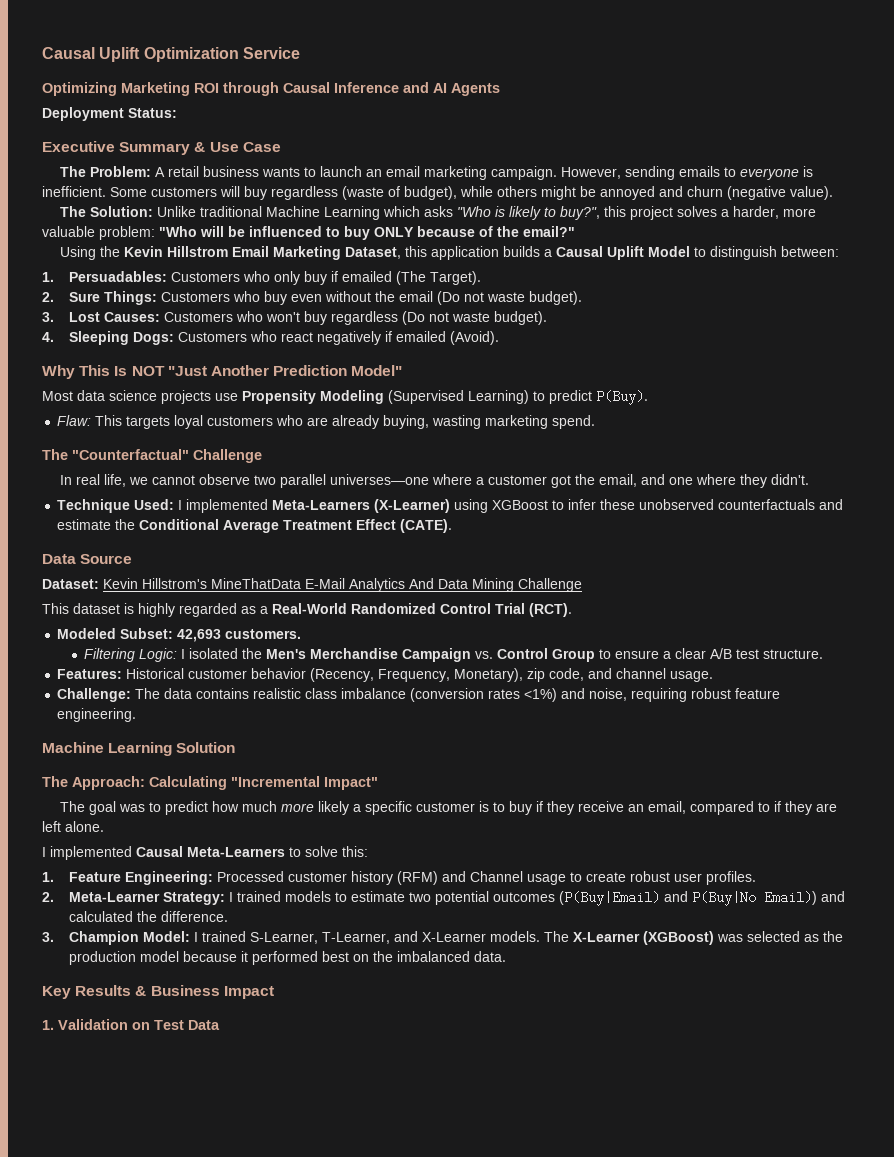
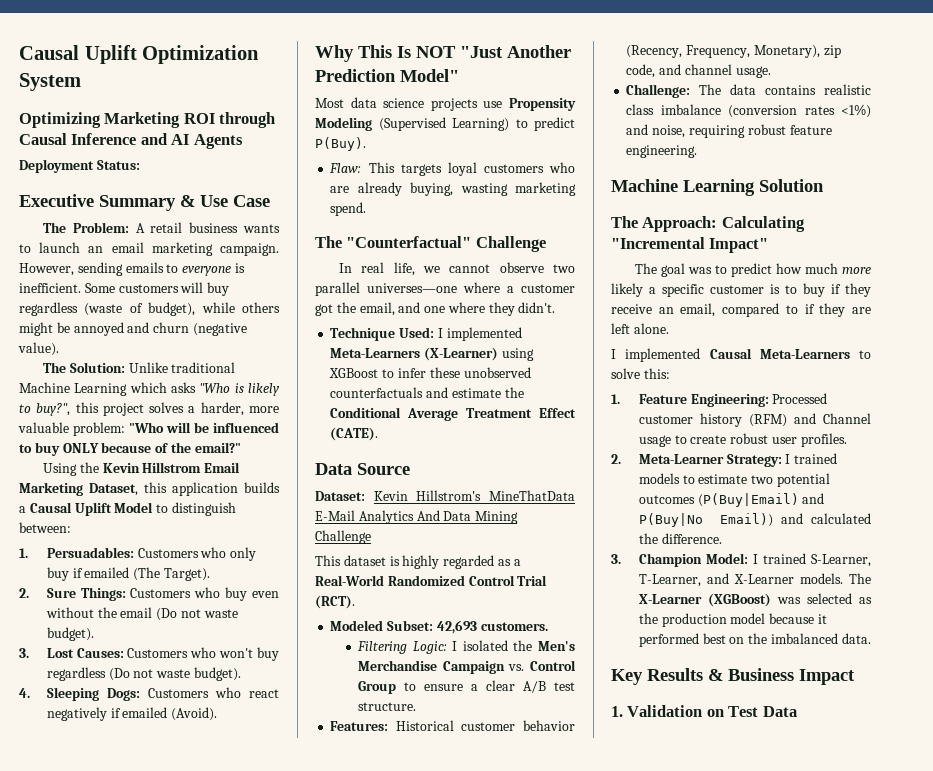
[242,47,300,59] Service -> [19,73,81,91] System

